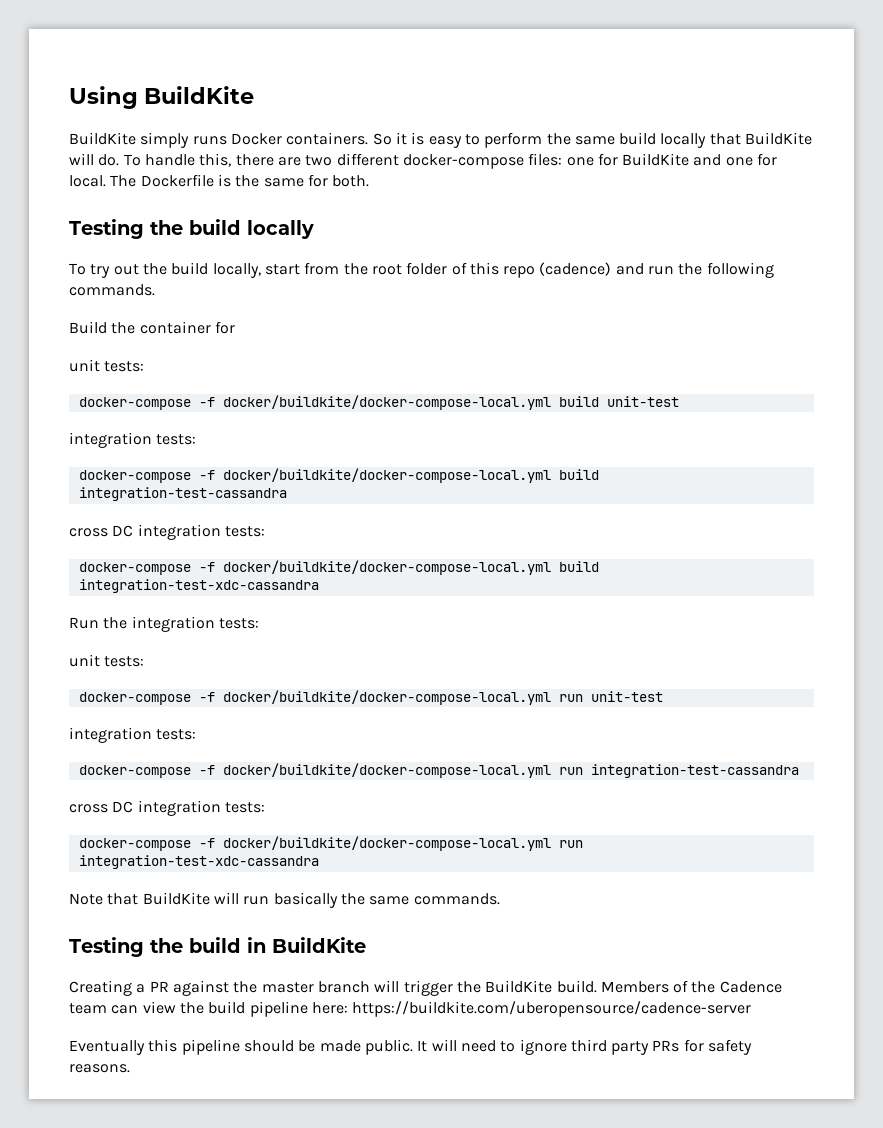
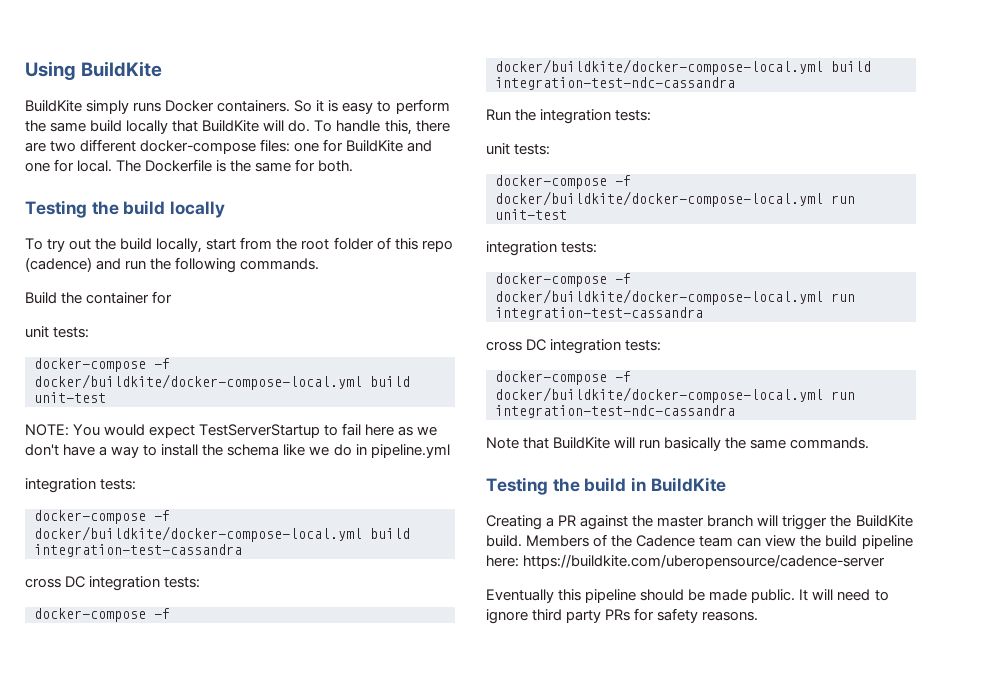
(679, 401) none -> [25,423,438,438] [25,444,450,458] // NOTE: You would expect TestServerStartup to fail here as we don't have a way to install the schema like we do in pipeline.yml
[78,579,319,593] integration-test-xdc-cassandra -> [495,77,735,90] integration-test-ndc-cassandra
[78,855,319,869] integration-test-xdc-cassandra -> [495,405,735,418] integration-test-ndc-cassandra

